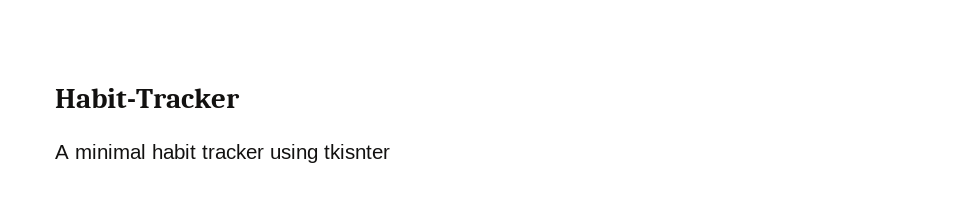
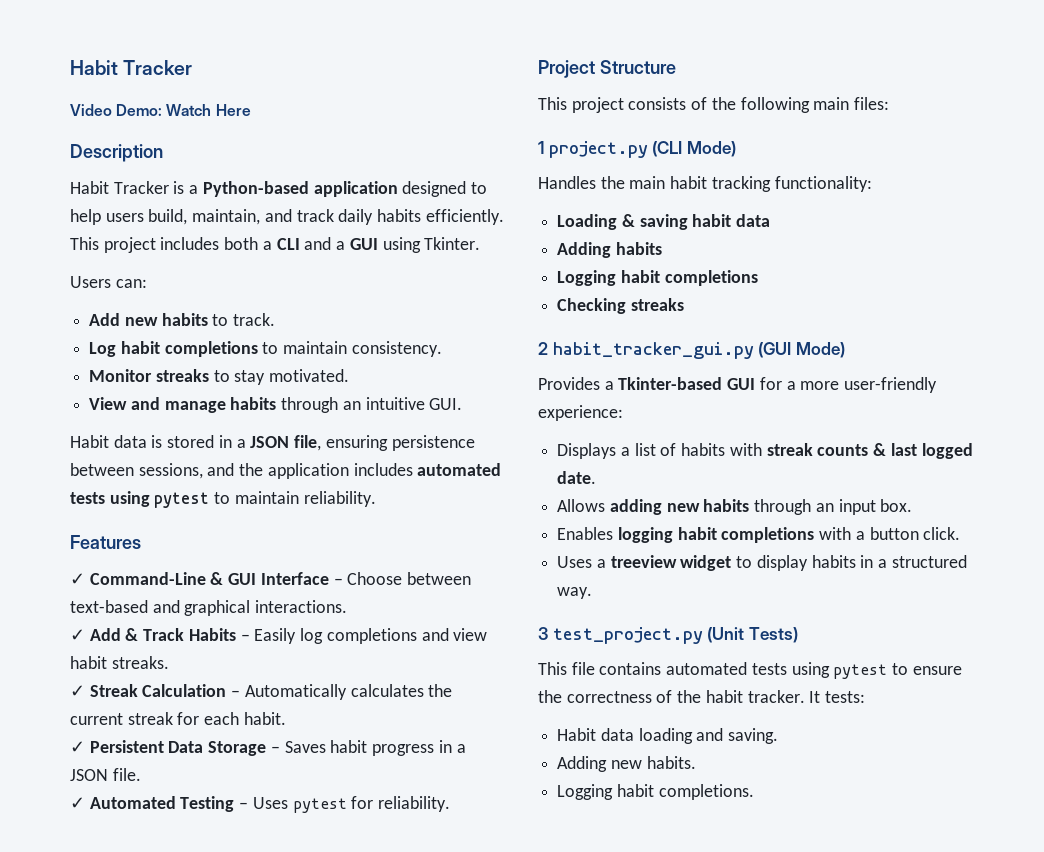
[55,88,240,108] [55,144,390,163] Habit-Tracker // A minimal habit tracker using tkisnter -> [70,60,193,75] [70,104,251,116] [70,144,163,162] [70,181,488,197] [70,209,504,225] [70,237,481,253] [70,276,147,288] [89,313,276,326] [89,341,442,357] [89,369,350,385] [89,397,463,413] [70,435,475,451] [70,463,502,479] [70,491,376,508] [70,535,141,549] [70,572,472,585] [70,600,348,616] [70,628,488,644] [70,656,169,669] [70,684,453,700] [70,712,286,725] [70,740,466,756] [70,768,141,781] [70,796,451,813] [538,60,676,78] [538,97,890,113] [538,141,736,158] [538,176,872,192] [557,214,771,230] [557,242,662,258] [557,270,758,286] [557,298,684,314] [538,342,845,359] [538,377,938,393] [538,405,623,421] [557,443,973,459] [557,471,597,484] [557,499,913,515] [557,527,961,543] [557,555,967,571] [557,587,593,599] [538,627,798,644] [538,662,962,679] [538,690,866,703] [557,728,779,744] [557,756,696,772] [557,784,754,800] Habit Tracker // Video Demo: Watch Here // Description // Habit Tracker is a Python-based application designed to help users build, maintain, and track daily habits efficiently. This project includes both a CLI and a GUI using Tkinter. // Users can: // Add new habits to track. // Log habit completions to maintain consistency. // Monitor streaks to stay motivated. // View and manage habits through an intuitive GUI. // Habit data is stored in a JSON file, ensuring persistence between sessions, and the application includes automated tests using pytest to maintain reliability. // Features // ✓ Command-Line & GUI Interface – Choose between text-based and graphical interactions. // ✓ Add & Track Habits – Easily log completions and view habit streaks. // ✓ Streak Calculation – Automatically calculates the current streak for each habit. // ✓ Persistent Data Storage – Saves habit progress in a JSON file. // ✓ Automated Testing – Uses pytest for reliability. // Project Structure // This project consists of the following main files: // 1 project.py (CLI Mode) // Handles the main habit tracking functionality: // Loading & saving habit data // Adding habits // Logging habit completions // Checking streaks // 2 habit_tracker_gui.py (GUI Mode) // Provides a Tkinter-based GUI for a more user-friendly experience: // Displays a list of habits with streak counts & last logged date. // Allows adding new habits through an input box. // Enables logging habit completions with a button click. // Uses a treeview widget to display habits in a structured way. // 3 test_project.py (Unit Tests) // This file contains automated tests using pytest to ensure the correctness of the habit tracker. It tests: // Habit data loading and saving. // Adding new habits. // Logging habit completions.

